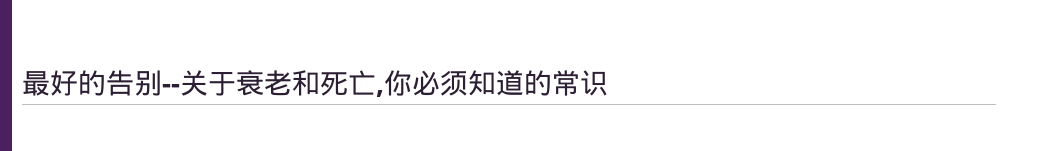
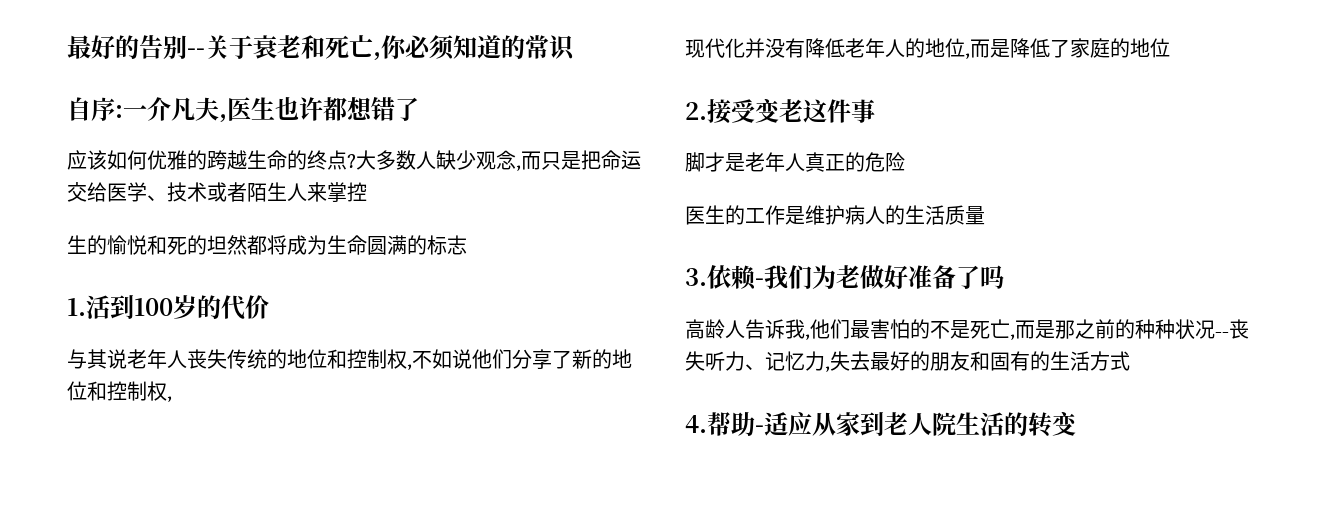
(608, 83) none -> [67,96,419,122] [67,150,641,171] [67,182,367,202] [67,235,467,255] [67,295,269,320] [67,349,632,370] [67,381,172,402] [685,38,1170,59] [685,98,875,124] [685,152,905,172] [685,205,985,225] [685,265,1004,290] [685,319,1249,340] [685,351,1130,372] [685,411,1077,437] // 自序:一介凡夫,医生也许都想错了 // 应该如何优雅的跨越生命的终点?大多数人缺少观念,而只是把命运交给医学、技术或者陌生人来掌控 // 生的愉悦和死的坦然都将成为生命圆满的标志 // 1.活到100岁的代价 // 与其说老年人丧失传统的地位和控制权,不如说他们分享了新的地位和控制权, // 现代化并没有降低老年人的地位,而是降低了家庭的地位 // 2.接受变老这件事 // 脚才是老年人真正的危险 // 医生的工作是维护病人的生活质量 // 3.依赖-我们为老做好准备了吗 // 高龄人告诉我,他们最害怕的不是死亡,而是那之前的种种状况--丧失听力、记忆力,失去最好的朋友和固有的生活方式 // 4.帮助-适应从家到老人院生活的转变

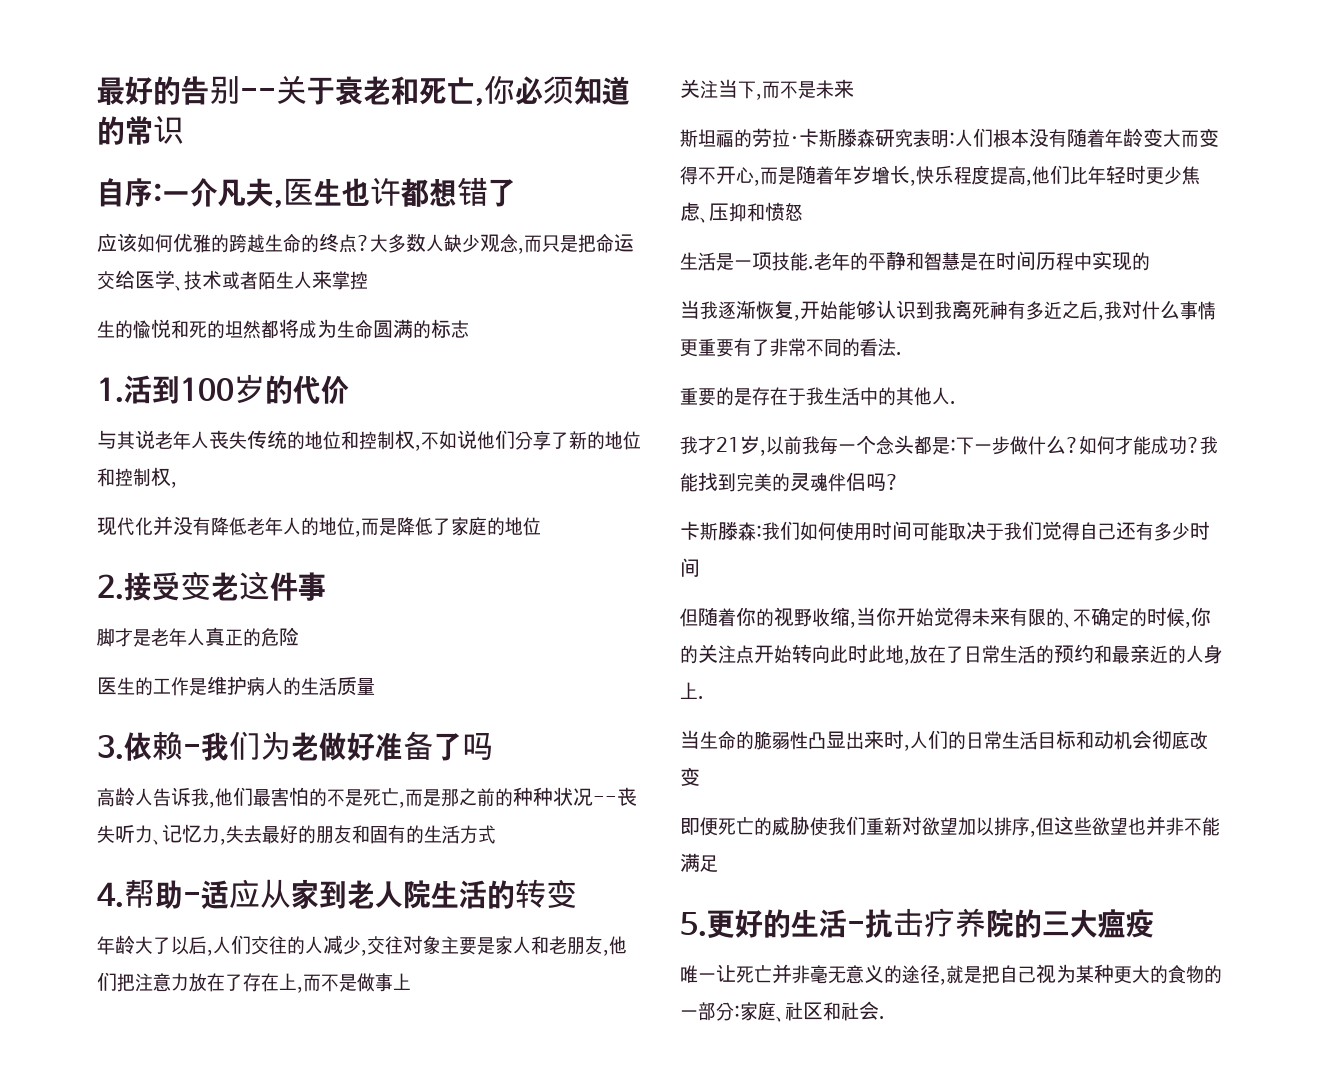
(1077, 423) none -> [97,935,627,956] [97,972,411,993] [680,79,854,100] [680,128,1219,148] [680,165,1200,186] [680,202,803,223] [680,251,1150,271] [680,300,1216,321] [680,338,902,357] [680,387,956,406] [680,435,1218,456] [680,472,899,492] [680,521,1210,541] [680,558,700,577] [680,607,1211,628] [680,644,1222,665] [680,682,704,699] [680,730,1208,751] [680,767,700,786] [680,816,1220,837] [680,853,718,872] [680,908,1154,938] [680,964,1222,985] [680,1001,885,1022] // 年龄大了以后,人们交往的人减少,交往对象主要是家人和老朋友,他们把注意力放在了存在上,而不是做事上 // 关注当下,而不是未来 // 斯坦福的劳拉·卡斯滕森研究表明:人们根本没有随着年龄变大而变得不开心,而是随着年岁增长,快乐程度提高,他们比年轻时更少焦虑、压抑和愤怒 // 生活是一项技能.老年的平静和智慧是在时间历程中实现的 // 当我逐渐恢复,开始能够认识到我离死神有多近之后,我对什么事情更重要有了非常不同的看法. // 重要的是存在于我生活中的其他人. // 我才21岁,以前我每一个念头都是:下一步做什么?如何才能成功?我能找到完美的灵魂伴侣吗? // 卡斯滕森:我们如何使用时间可能取决于我们觉得自己还有多少时间 // 但随着你的视野收缩,当你开始觉得未来有限的、不确定的时候,你的关注点开始转向此时此地,放在了日常生活的预约和最亲近的人身上. // 当生命的脆弱性凸显出来时,人们的日常生活目标和动机会彻底改变 // 即便死亡的威胁使我们重新对欲望加以排序,但这些欲望也并非不能满足 // 5.更好的生活-抗击疗养院的三大瘟疫 // 唯一让死亡并非毫无意义的途径,就是把自己视为某种更大的食物的一部分:家庭、社区和社会.

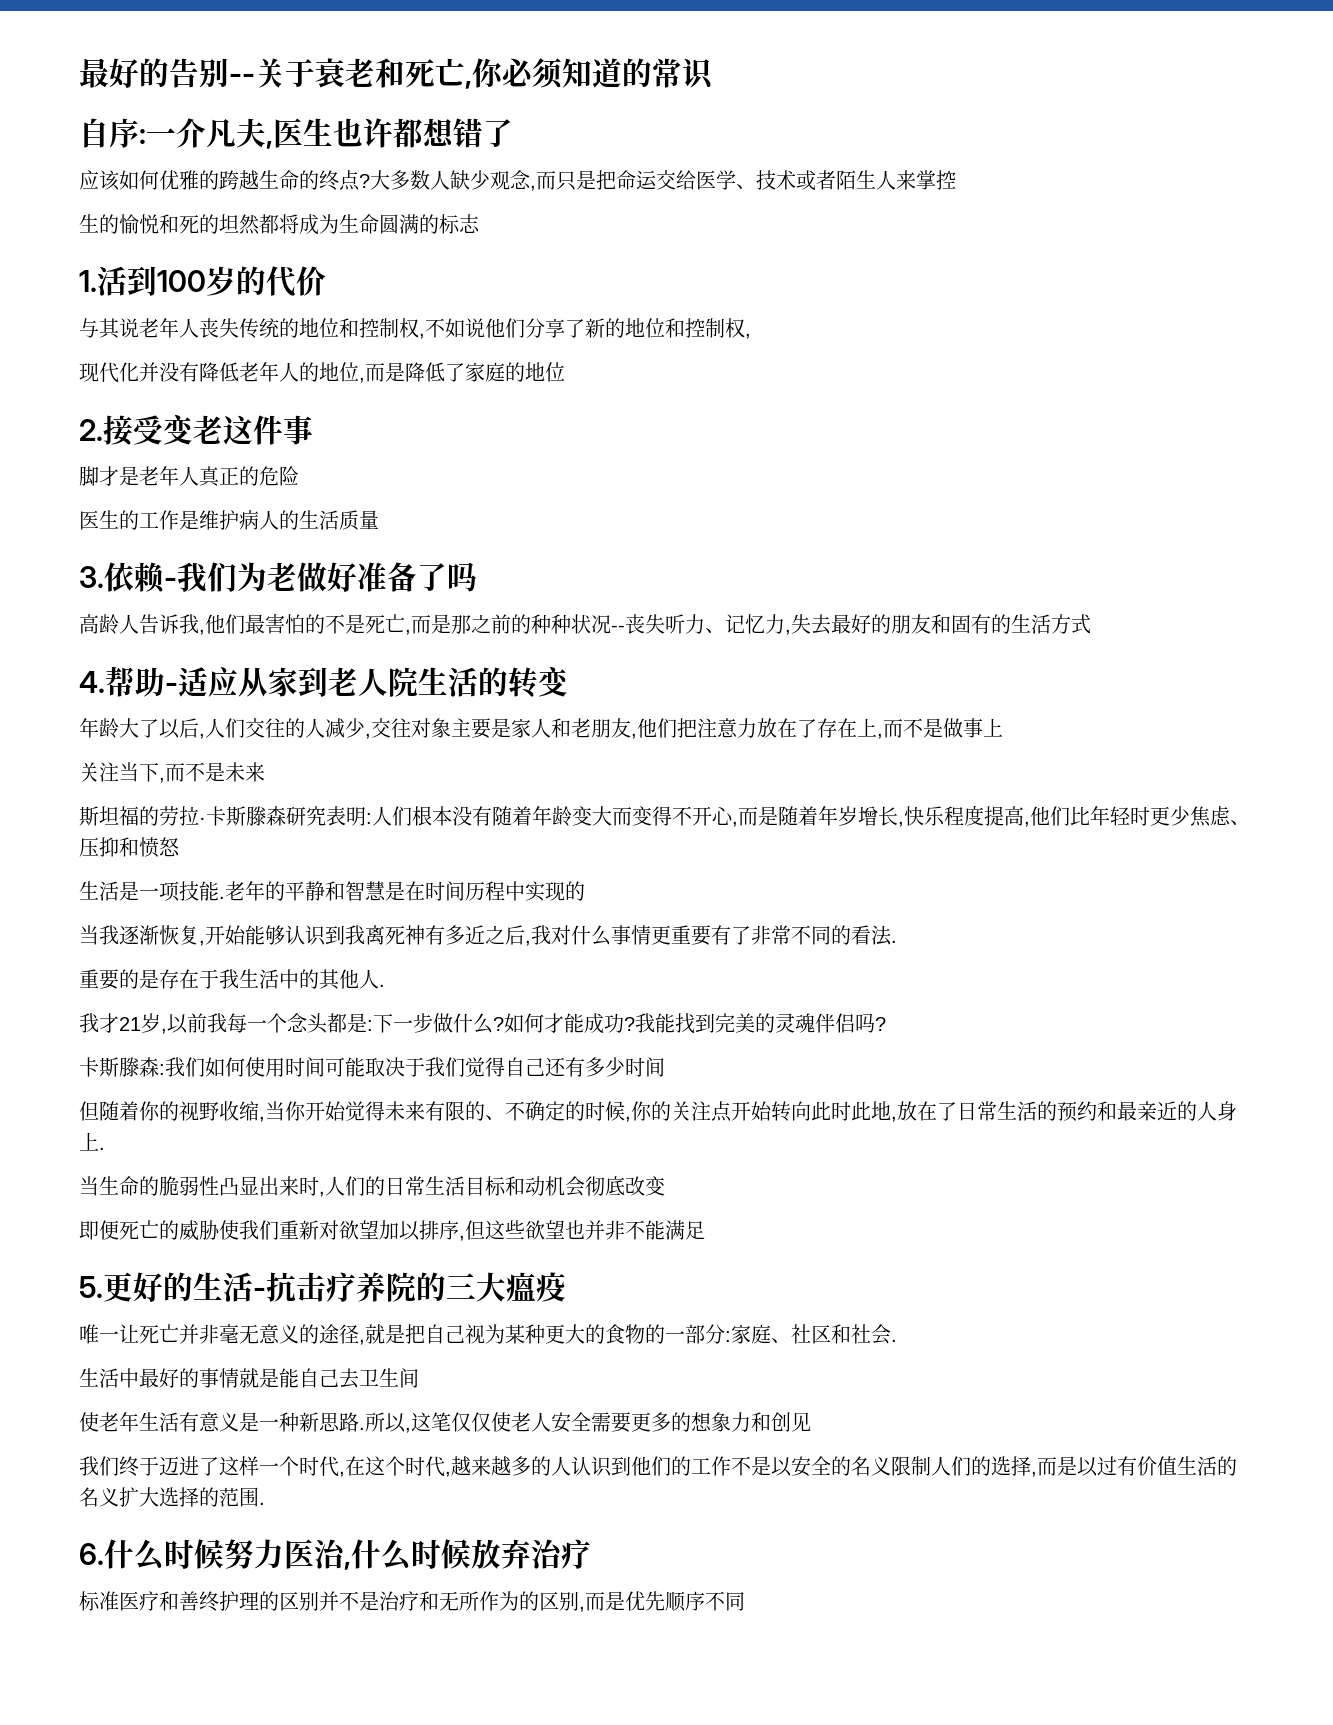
(885, 1017) none -> [79,1368,419,1389] [79,1412,811,1433] [79,1456,1237,1477] [79,1487,265,1507] [79,1539,591,1571] [79,1591,745,1612] // 生活中最好的事情就是能自己去卫生间 // 使老年生活有意义是一种新思路.所以,这笔仅仅使老人安全需要更多的想象力和创见 // 我们终于迈进了这样一个时代,在这个时代,越来越多的人认识到他们的工作不是以安全的名义限制人们的选择,而是以过有价值生活的名义扩大选择的范围. // 6.什么时候努力医治,什么时候放弃治疗 // 标准医疗和善终护理的区别并不是治疗和无所作为的区别,而是优先顺序不同

